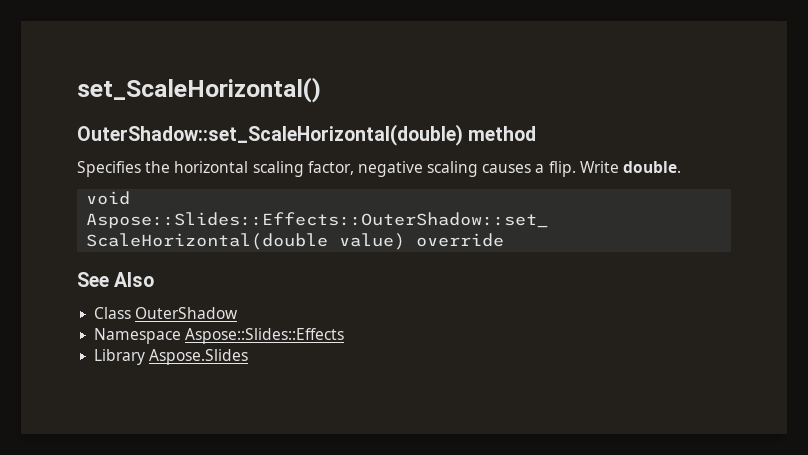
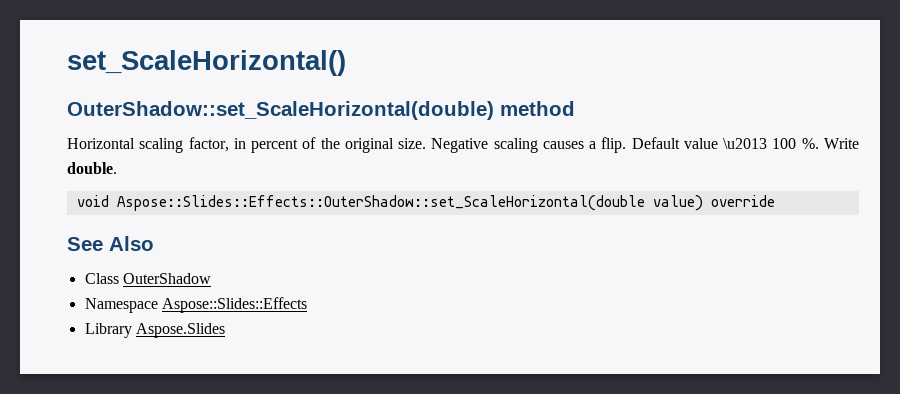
[77,161,576,177] Specifies the horizontal scaling factor, negative scaling causes a flip. -> [67,137,819,153] Horizontal scaling factor, in percent of the original size. Negative scaling causes a flip. Default value \u2013 100 %.

